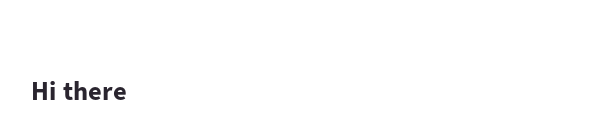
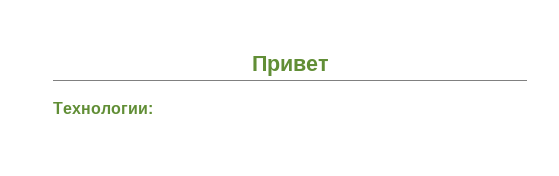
[31,81,128,100] Hi there -> [251,56,329,76] [53,102,153,114] Привет // Технологии:

